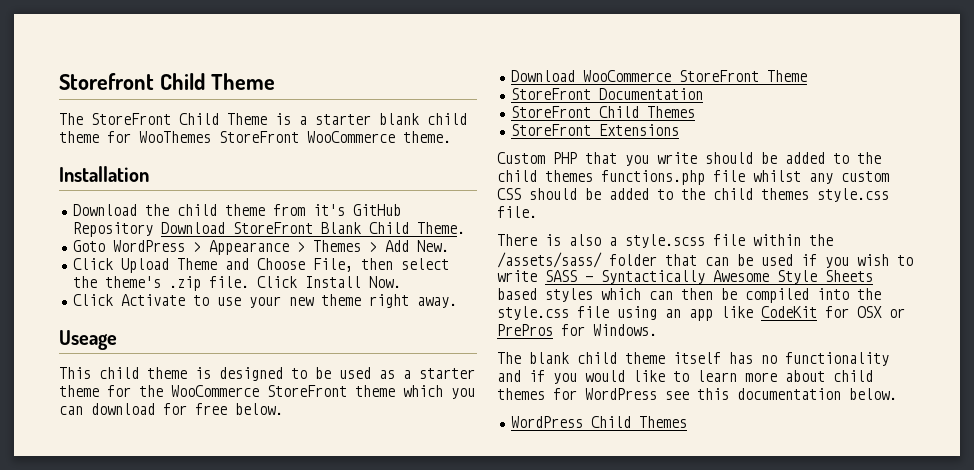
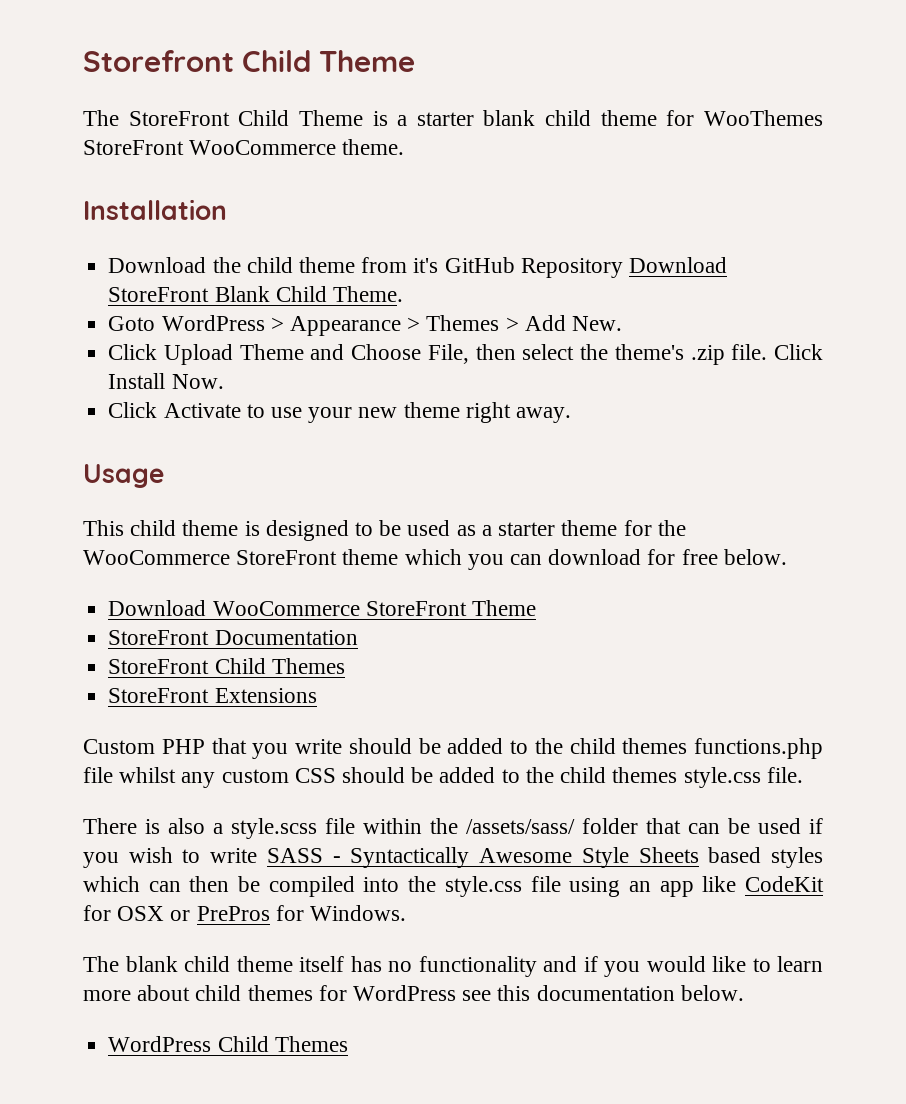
[59,330,117,350] Useage -> [83,464,164,488] Usage

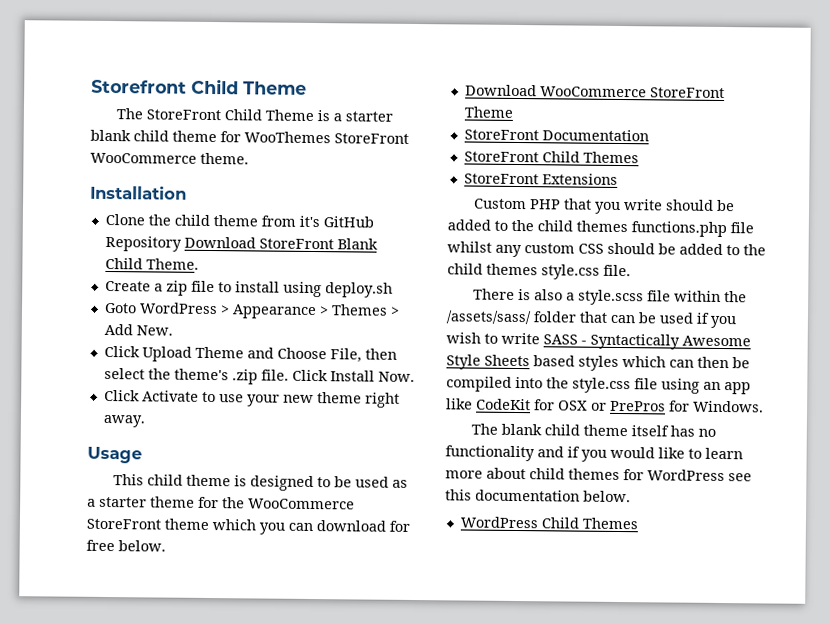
[108,257,207,273] Download -> [104,213,145,226] Clone
(403, 294) none -> [104,280,393,298] // Create a zip file to install using deploy.sh

